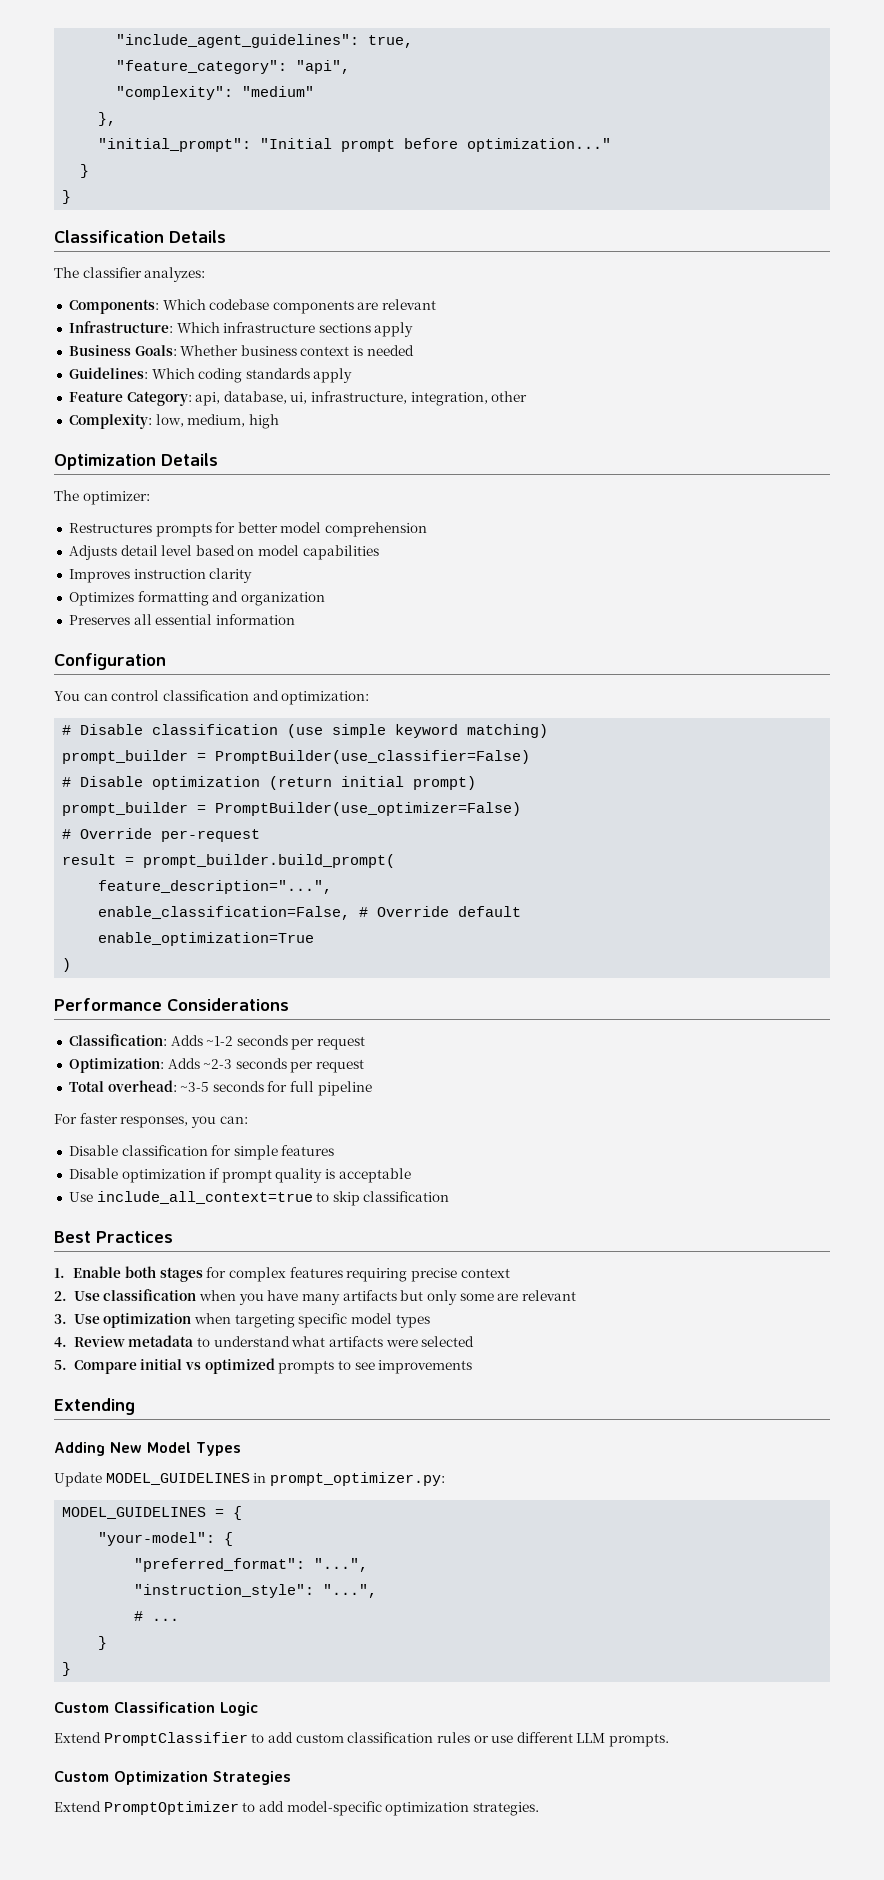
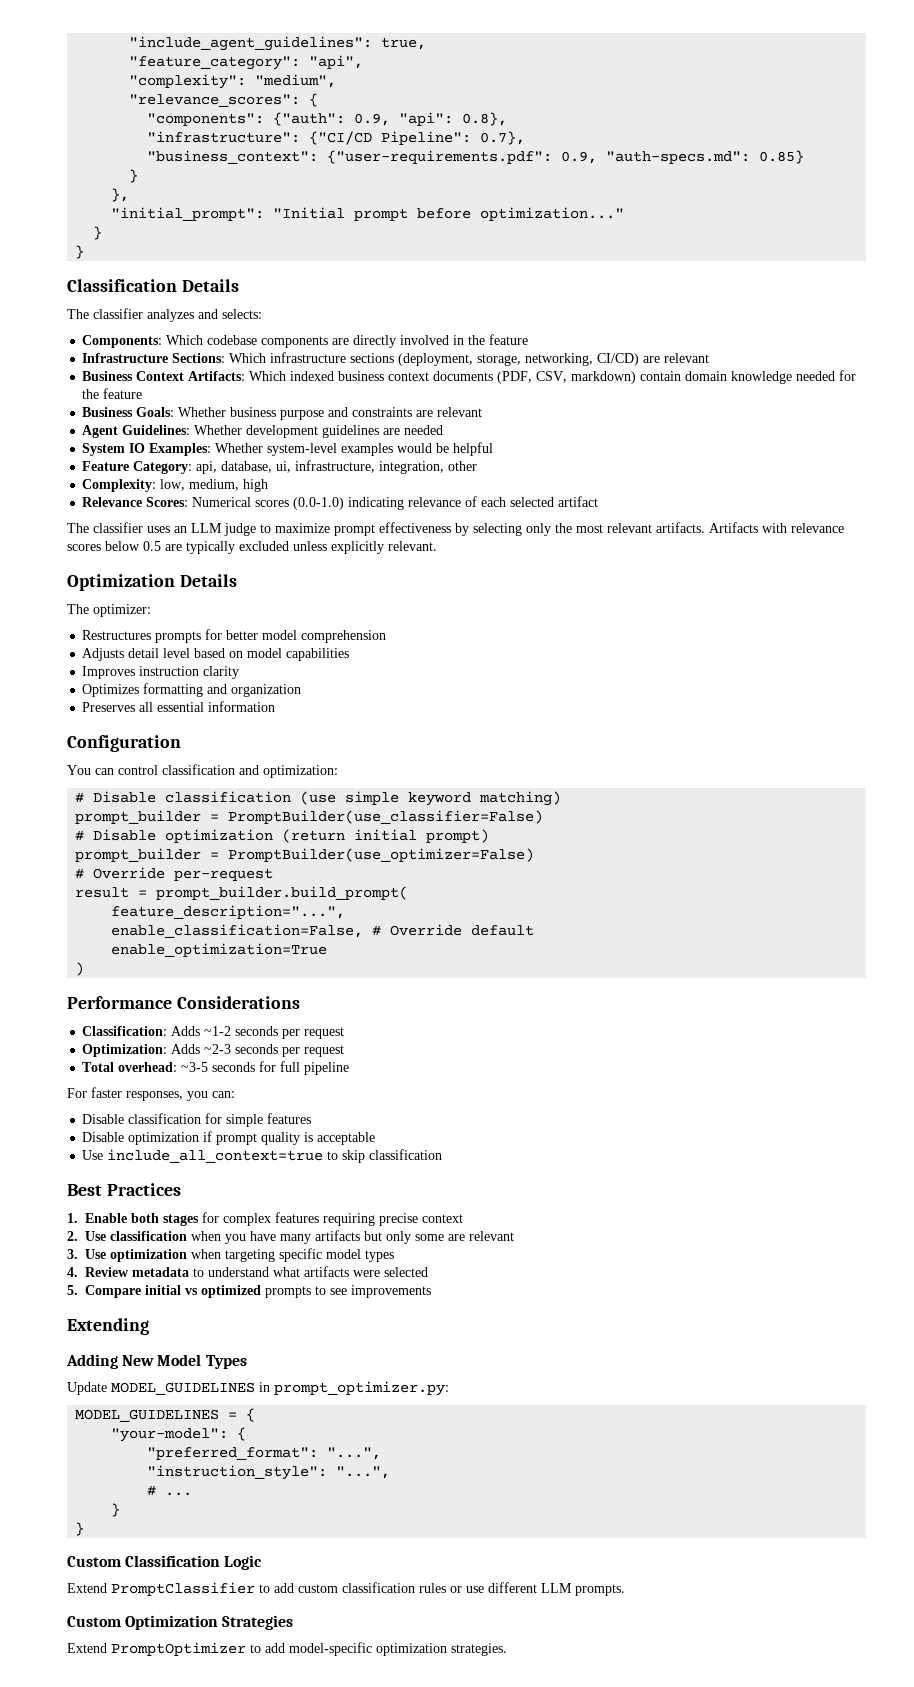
[242,86,315,97] "medium" -> [255,74,337,88] [129,93,319,107] [147,112,508,126] [147,131,526,145] [147,150,805,164] [129,169,139,183] "medium", // "relevance_scores": { // "components": {"auth": 0.9, "api": 0.8}, // "infrastructure": {"CI/CD Pipeline": 0.7}, // "business_context": {"user-requirements.pdf": 0.9, "auth-specs.md": 0.85} // }
[144,267,206,282] analyzes: -> [147,309,262,322] analyzes and selects:
[382,299,437,310] [68,321,414,337] [68,345,414,356] [68,367,353,383] relevant // Infrastructure: Which infrastructure sections apply // Business Goals: Whether business context is needed // Guidelines: Which coding standards apply -> [353,334,529,348] [82,352,710,366] [82,370,857,384] [82,388,143,399] [82,407,483,420] [82,425,444,438] [82,442,494,456] directly involved in the feature // Infrastructure Sections: Which infrastructure sections (deployment, storage, networking, CI/CD) are relevant // Business Context Artifacts: Which indexed business context documents (PDF, CSV, markdown) contain domain knowledge needed for the feature // Business Goals: Whether business purpose and constraints are relevant // Agent Guidelines: Whether development guidelines are needed // System IO Examples: Whether system-level examples would be helpful
(279, 421) none -> [82,496,599,510] [67,522,844,536] [67,541,437,554] // Relevance Scores: Numerical scores (0.0-1.0) indicating relevance of each selected artifact // The classifier uses an LLM judge to maximize prompt effectiveness by selecting only the most relevant artifacts. Artifacts with relevance scores below 0.5 are typically excluded unless explicitly relevant.

